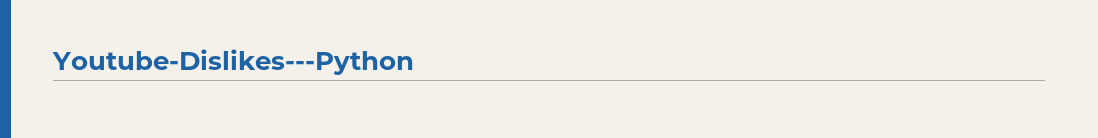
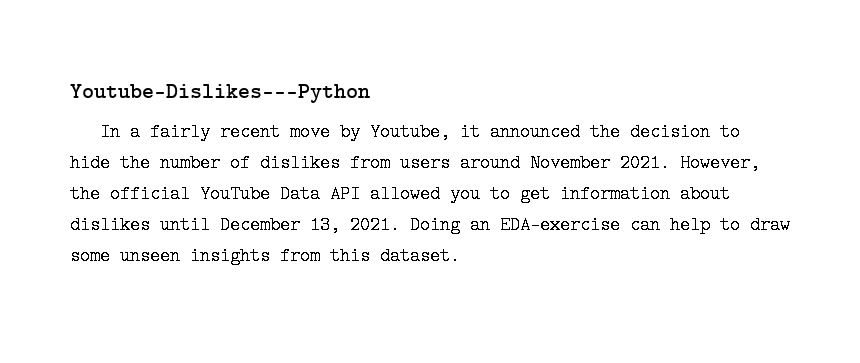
(414, 62) none -> [100,123,741,141] [70,154,760,172] [70,185,730,203] [70,216,790,234] [70,247,460,265] // In a fairly recent move by Youtube, it announced the decision to hide the number of dislikes from users around November 2021. However, the official YouTube Data API allowed you to get information about dislikes until December 13, 2021. Doing an EDA-exercise can help to draw some unseen insights from this dataset.

